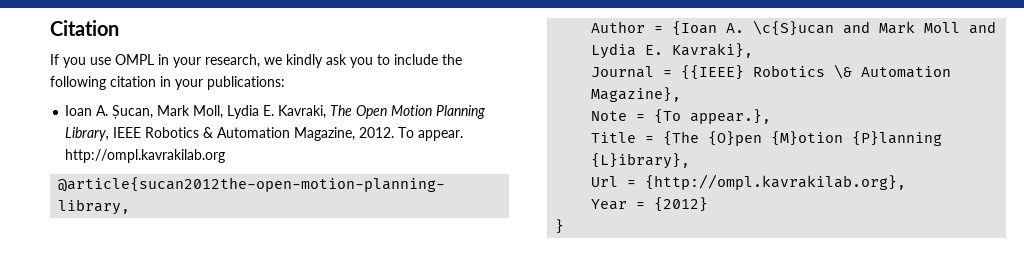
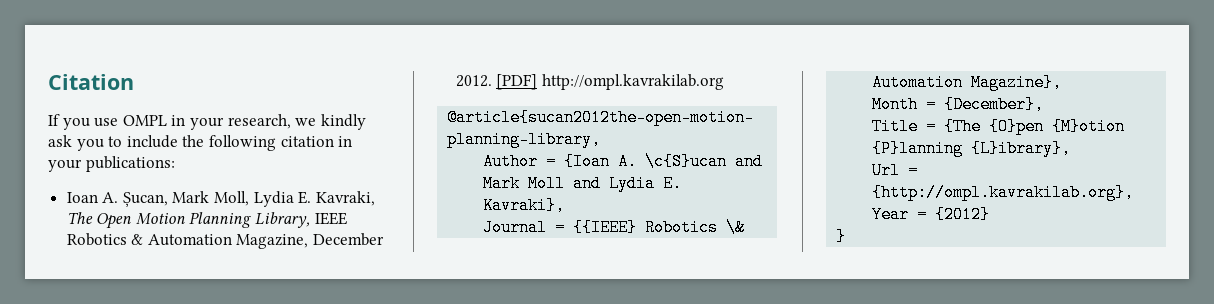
[359,127,464,141] 2012. To appear. -> [313,233,385,246] [455,74,538,90] December 2012. [PDF]
[591,109,772,124] Note = {To appear.}, -> [872,96,1045,113] Month = {December},

